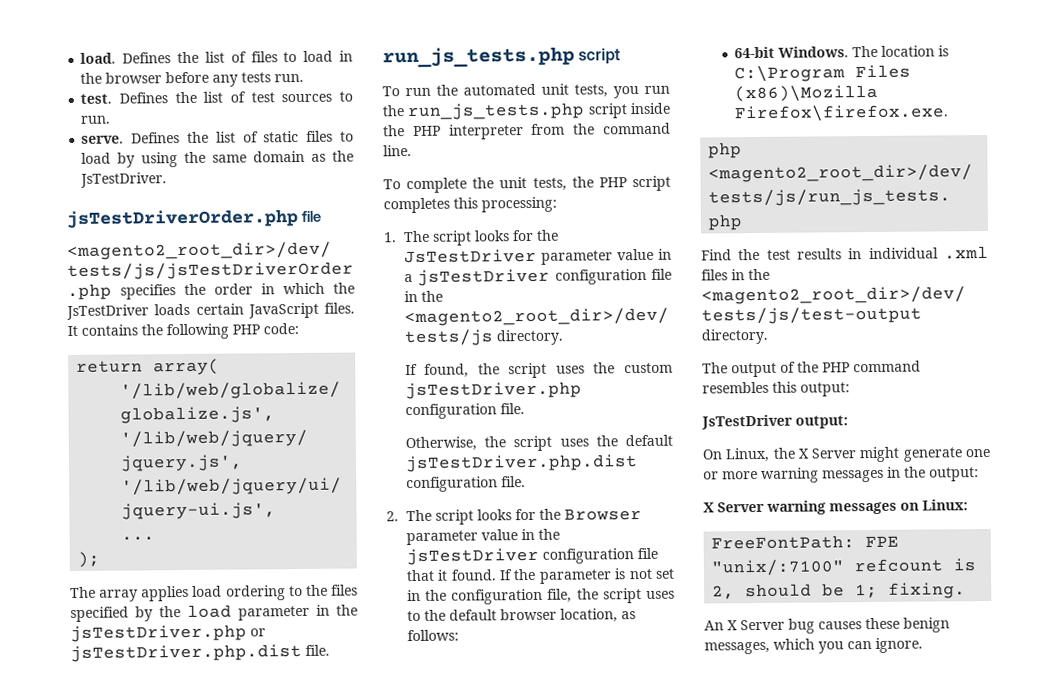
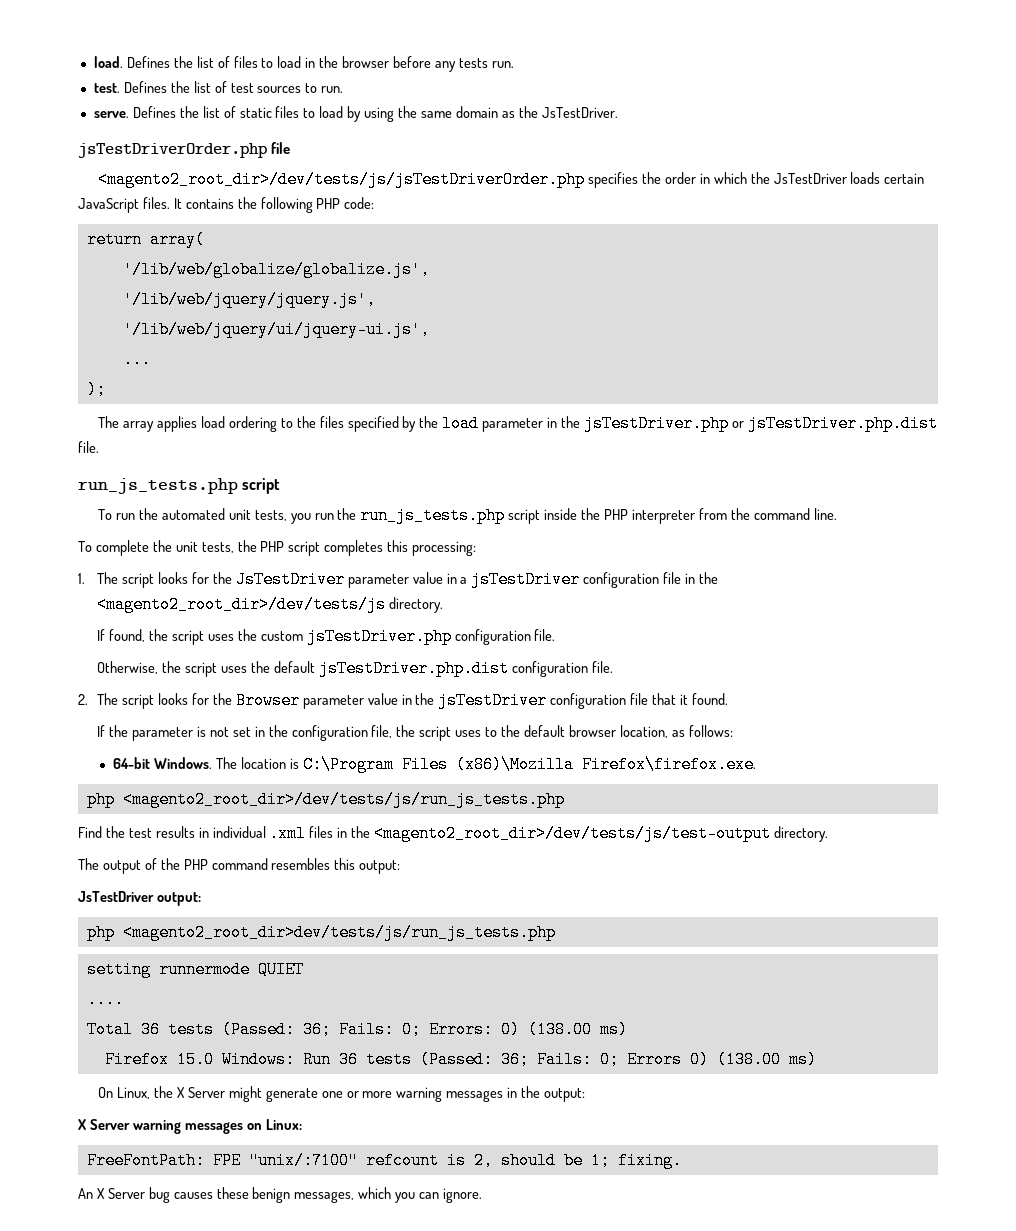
(497, 575) none -> (728, 699) //
(848, 422) none -> [86,924,556,941] [86,961,304,978] [86,991,124,1008] [86,1021,628,1038] [104,1051,817,1068] // php <magento2_root_dir>dev/tests/js/run_js_tests.php // setting runnermode QUIET // .... // Total 36 tests (Passed: 36; Fails: 0; Errors: 0) (138.00 ms) // Firefox 15.0 Windows: Run 36 tests (Passed: 36; Fails: 0; Errors 0) (138.00 ms)

